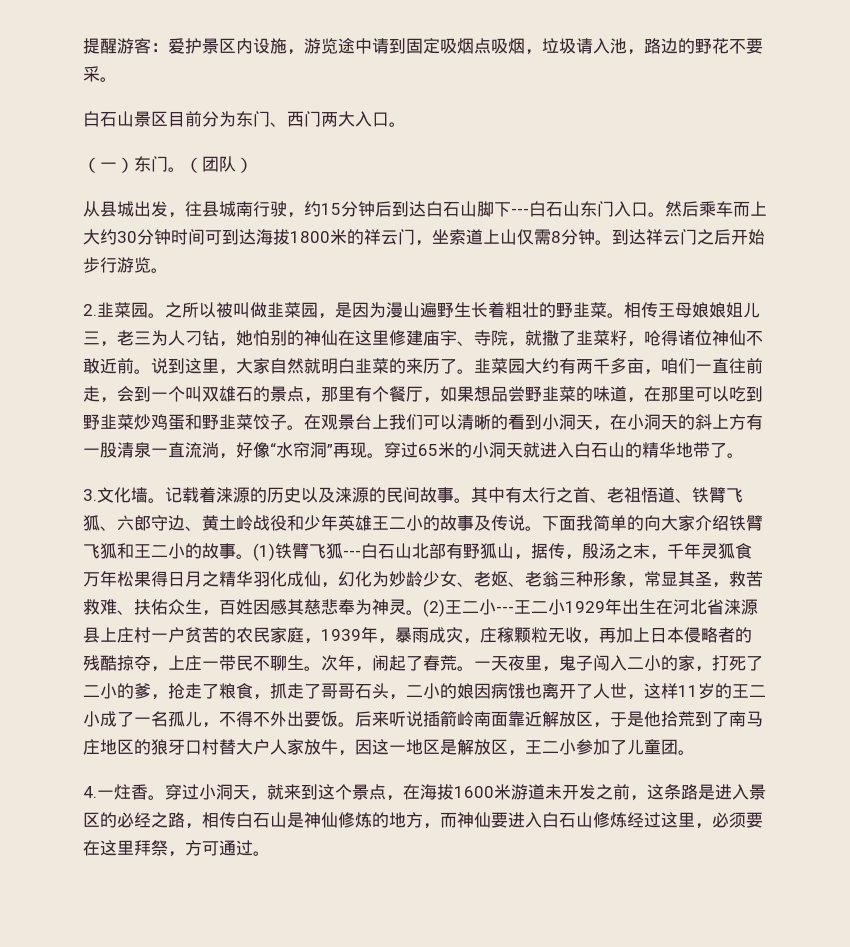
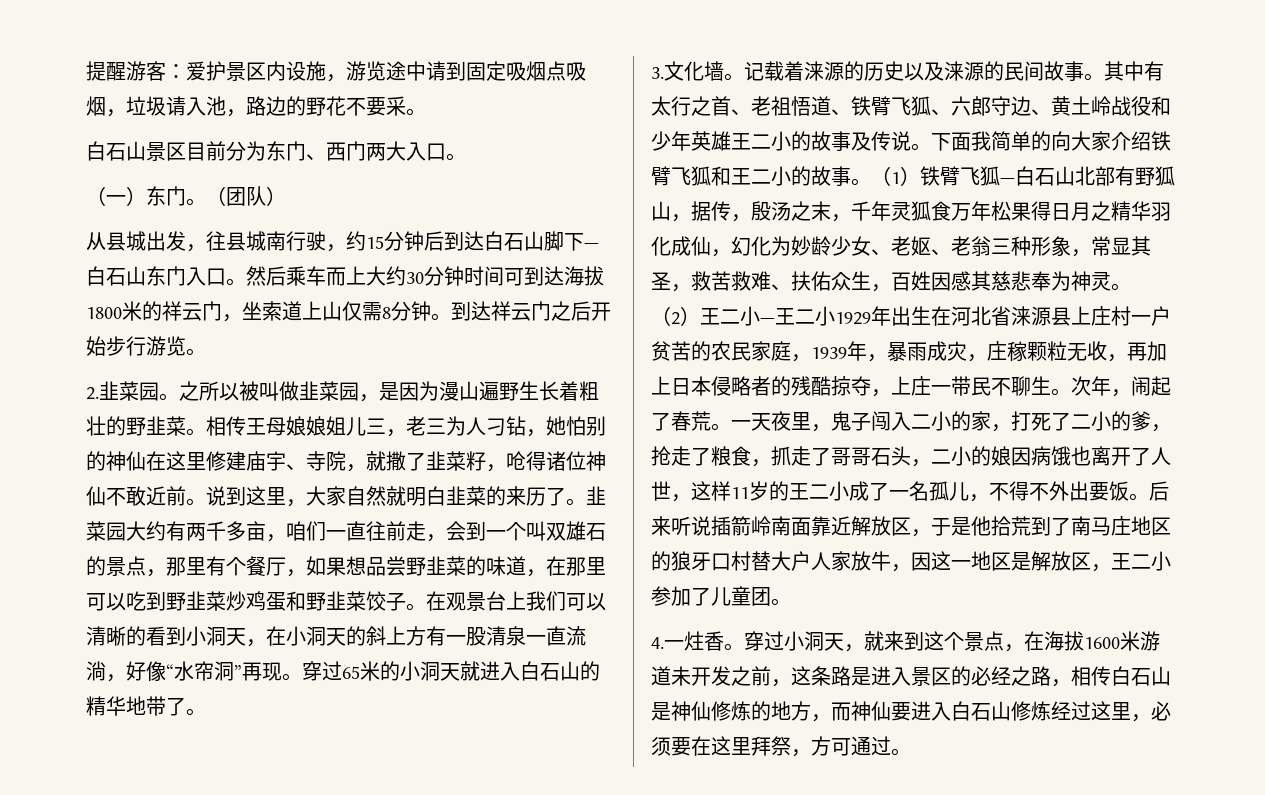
[511,208,529,215] --- -> [584,243,599,249] —
[253,543,361,561] (1)铁臂飞狐--- -> [871,166,1015,186] （1）铁臂飞狐—
[423,599,514,617] (2)王二小--- -> [651,306,775,326] （2）王二小—

